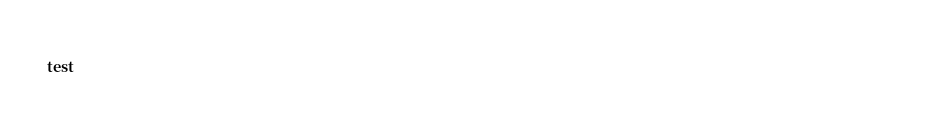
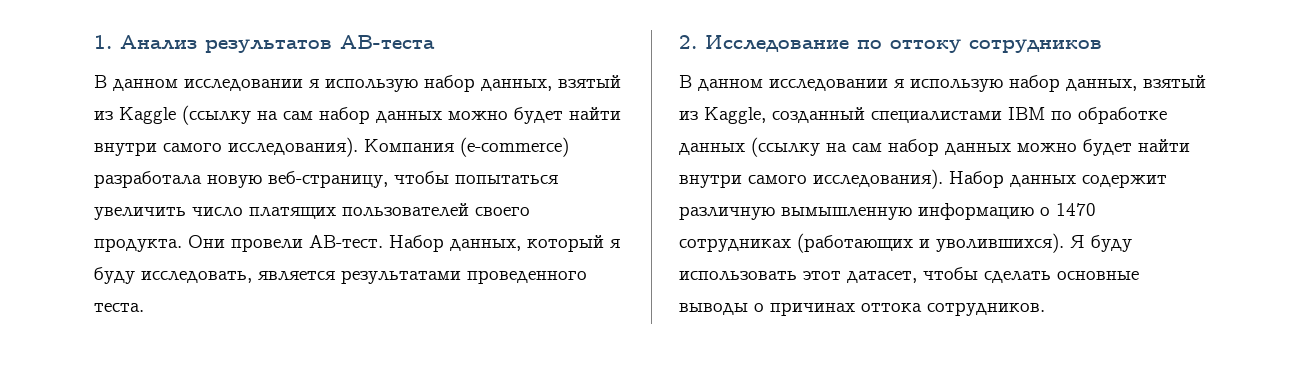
[47,61,74,72] test -> [94,35,435,53] [94,75,621,92] [94,105,621,125] [94,137,569,157] [94,171,558,188] [94,203,530,220] [94,235,620,252] [94,267,587,284] [94,303,144,312] [679,35,1102,53] [679,75,1206,92] [679,107,1167,124] [679,137,1190,157] [679,169,1167,189] [679,203,1096,220] [679,233,1132,253] [679,267,1139,283] [679,302,1045,316] 1. Анализ результатов AB-теста // В данном исследовании я использую набор данных, взятый из Kaggle (ссылку на сам набор данных можно будет найти внутри самого исследования). Компания (e-commerce) разработала новую веб-страницу, чтобы попытаться увеличить число платящих пользователей своего продукта. Они провели AB-тест. Набор данных, который я буду исследовать, является результатами проведенного теста. // 2. Исследование по оттоку сотрудников // В данном исследовании я использую набор данных, взятый из Kaggle, созданный специалистами IBM по обработке данных (ссылку на сам набор данных можно будет найти внутри самого исследования). Набор данных содержит различную вымышленную информацию о 1470 сотрудниках (работающих и уволившихся). Я буду использовать этот датасет, чтобы сделать основные выводы о причинах оттока сотрудников.

